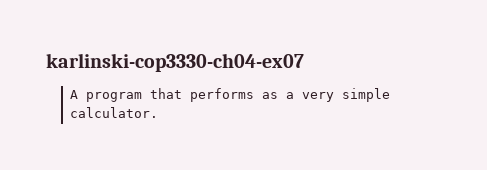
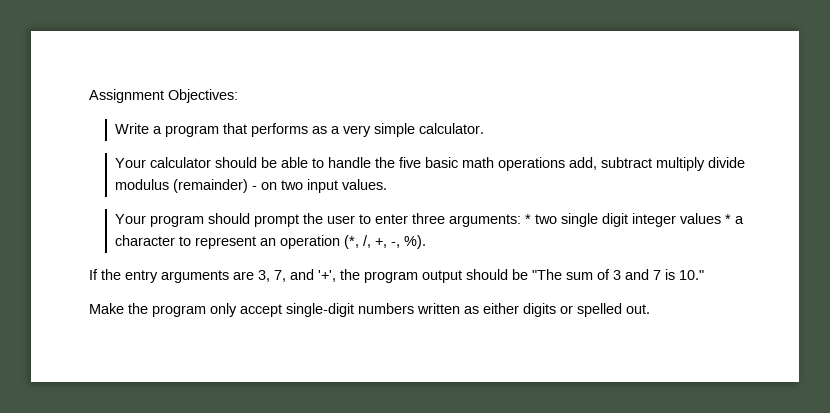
[46,53,304,72] [70,90,79,99] karlinski-cop3330-ch04-ex07 // A -> [89,89,238,103] [114,123,162,134] Assignment Objectives: // Write a
(159, 112) none -> [114,157,745,171] [114,179,387,193] [114,213,744,227] [114,235,426,249] [89,269,704,283] [89,303,650,317] // Your calculator should be able to handle the five basic math operations add, subtract multiply divide modulus (remainder) - on two input values. // Your program should prompt the user to enter three arguments: * two single digit integer values * a character to represent an operation (*, /, +, -, %). // If the entry arguments are 3, 7, and '+', the program output should be "The sum of 3 and 7 is 10." // Make the program only accept single-digit numbers written as either digits or spelled out.

